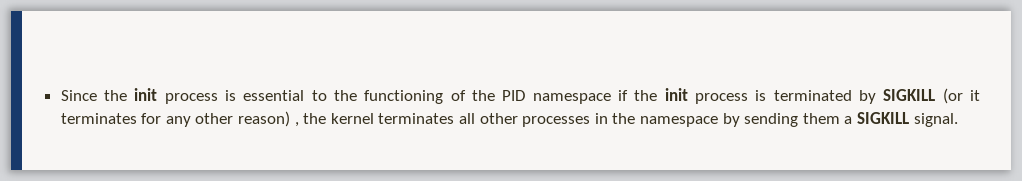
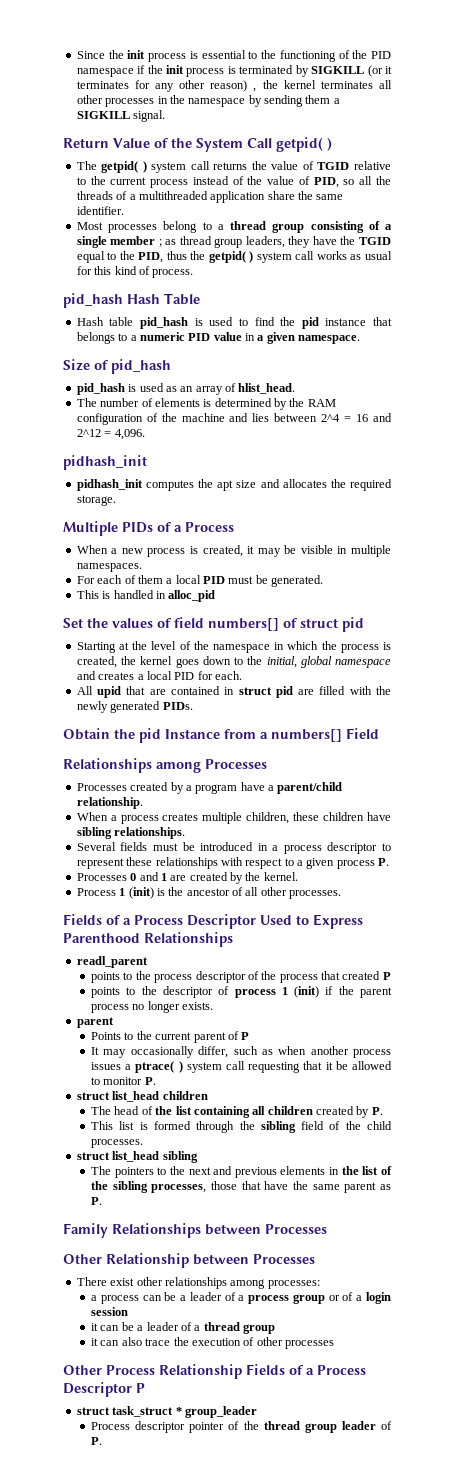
(958, 120) none -> [63,137,332,152] [76,161,391,173] [76,176,391,188] [76,191,344,203] [76,206,124,215] [76,221,392,233] [76,236,391,248] [76,251,392,263] [76,266,194,278] [63,293,200,308] [76,317,392,329] [76,332,361,344] [63,359,171,374] [76,383,296,395] [76,398,336,410] [76,413,393,425] [76,429,145,440] [63,455,147,470] [76,479,392,491] [76,495,116,506] [63,521,234,536] [76,545,391,557] [76,563,142,572] [76,575,324,587] [76,590,216,602] [63,617,364,632] [76,641,391,653] [76,656,391,668] [76,671,242,680] [76,686,391,698] [76,701,193,713] [63,728,379,743] [63,758,267,773] [76,782,343,794] [76,797,143,809] [76,812,391,824] [76,827,186,839] [76,842,391,854] [76,857,390,869] [76,872,298,884] [76,887,342,899] [63,914,363,929] [63,932,233,947] [76,956,148,968] [90,971,391,983] [90,986,392,998] [90,1001,214,1013] [76,1017,114,1028] [90,1031,250,1043] [90,1046,392,1058] [90,1061,393,1073] [90,1077,156,1085] [76,1091,208,1102] [90,1106,383,1118] [90,1121,392,1133] [90,1139,143,1148] [76,1151,198,1163] [90,1166,392,1178] [90,1181,392,1193] [90,1197,102,1205] [63,1223,327,1238] [63,1253,315,1268] [76,1277,320,1289] [90,1292,391,1304] [90,1307,128,1316] [90,1322,275,1334] [90,1337,334,1349] [63,1364,366,1379] [63,1382,145,1397] [76,1406,257,1418] [90,1421,393,1433] [90,1437,102,1445] // Return Value of the System Call getpid( ) // The getpid( ) system call returns the value of TGID relative to the current process instead of the value of PID, so all the threads of a multithreaded application share the same identifier. // Most processes belong to a thread group consisting of a single member ; as thread group leaders, they have the TGID equal to the PID, thus the getpid( ) system call works as usual for this kind of process. // pid_hash Hash Table // Hash table pid_hash is used to find the pid instance that belongs to a numeric PID value in a given namespace. // Size of pid_hash // pid_hash is used as an array of hlist_head. // The number of elements is determined by the RAM configuration of the machine and lies between 2^4 = 16 and 2^12 = 4,096. // pidhash_init // pidhash_init computes the apt size and allocates the required storage. // Multiple PIDs of a Process // When a new process is created, it may be visible in multiple namespaces. // For each of them a local PID must be generated. // This is handled in alloc_pid // Set the values of field numbers[] of struct pid // Starting at the level of the namespace in which the process is created, the kernel goes down to the initial, global namespace and creates a local PID for each. // All upid that are contained in struct pid are filled with the newly generated PIDs. // Obtain the pid Instance from a numbers[] Field // Relationships among Processes // Processes created by a program have a parent/child relationship. // When a process creates multiple children, these children have sibling relationships. // Several fields must be introduced in a process descriptor to represent these relationships with respect to a given process P. // Processes 0 and 1 are created by the kernel. // Process 1 (init) is the ancestor of all other processes. // Fields of a Process Descriptor Used to Express Parenthood Relationships // readl_parent // points to the process descriptor of the process that created P // points to the descriptor of process 1 (init) if the parent process no longer exists. // parent // Points to the current parent of P // It may occasionally differ, such as when another process issues a ptrace( ) system call requesting that it be allowed to monitor P. // struct list_head children // The head of the list containing all children created by P. // This list is formed through the sibling field of the child processes. // struct list_head sibling // The pointers to the next and previous elements in the list of the sibling processes, those that have the same parent as P. // Family Relationships between Processes // Other Relationship between Processes // There exist other relationships among processes: // a process can be a leader of a process group or of a login session // it can be a leader of a thread group // it can also trace the execution of other processes // Other Process Relationship Fields of a Process Descriptor P // struct task_struct * group_leader // Process descriptor pointer of the thread group leader of P.

